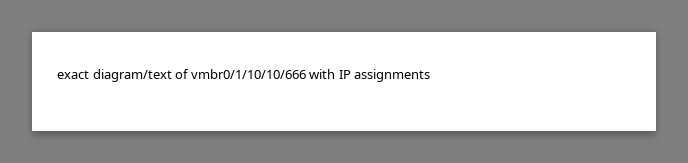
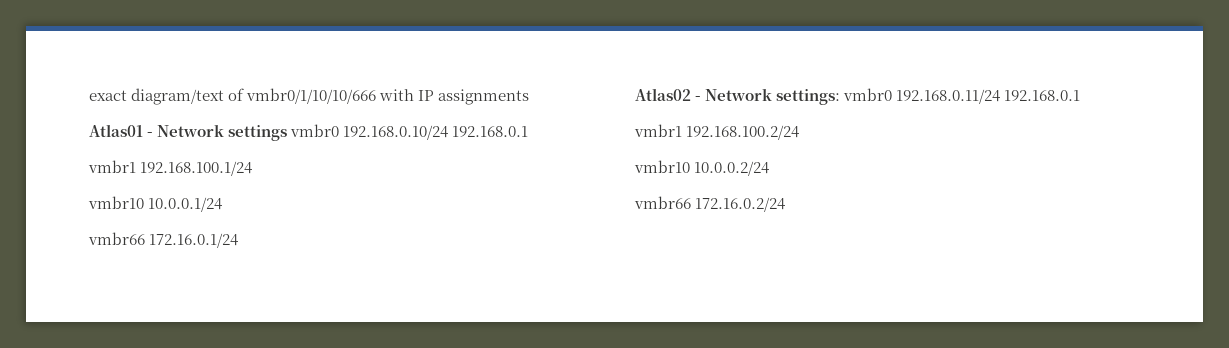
(431, 75) none -> [89,124,529,141] [88,160,253,176] [88,196,223,212] [88,232,239,248] [635,88,1081,105] [634,124,800,140] [634,160,770,176] [634,196,786,212] // Atlas01 - Network settings vmbr0 192.168.0.10/24 192.168.0.1 // vmbr1 192.168.100.1/24 // vmbr10 10.0.0.1/24 // vmbr66 172.16.0.1/24 // Atlas02 - Network settings: vmbr0 192.168.0.11/24 192.168.0.1 // vmbr1 192.168.100.2/24 // vmbr10 10.0.0.2/24 // vmbr66 172.16.0.2/24

